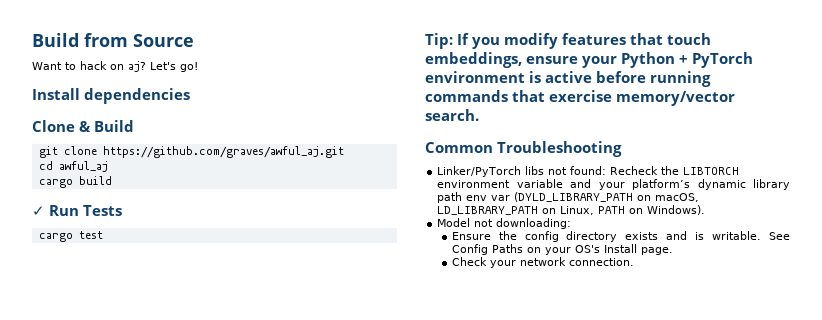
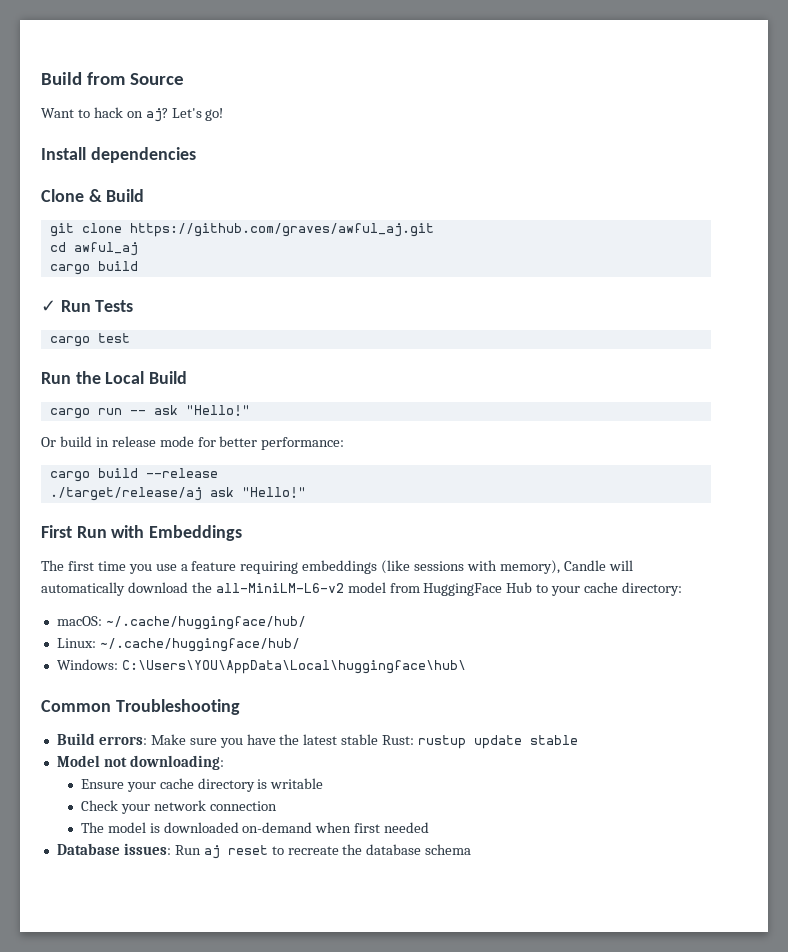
[425,33,712,49] [425,52,754,68] [425,71,712,87] [425,90,736,106] [425,109,479,121] [425,141,623,157] [437,166,740,177] [437,179,790,190] [437,192,700,203] [437,205,706,215] [437,218,572,229] [451,231,790,242] [451,244,673,255] [451,257,634,268] Tip: If you modify features that touch embeddings, ensure your Python + PyTorch environment is active before running commands that exercise memory/vector search. // Common Troubleshooting // Linker/PyTorch libs not found: Recheck the LIBTORCH environment variable and your platform’s dynamic library path env var (DYLD_LIBRARY_PATH on macOS, LD_LIBRARY_PATH on Linux, PATH on Windows). // Model not downloading: // Ensure the config directory exists and is writable. See Config Paths on your OS's Install page. // Check your network connection. -> [41,371,188,384] [49,405,250,419] [41,436,345,450] [49,468,218,482] [49,487,306,501] [41,525,243,541] [41,560,633,574] [41,582,683,596] [56,616,306,630] [56,638,300,652] [56,659,466,674] [41,699,240,715] [56,733,579,749] [56,755,224,770] [80,778,324,792] [80,800,277,814] [80,822,430,833] [56,843,472,859] Run the Local Build // cargo run -- ask "Hello!" // Or build in release mode for better performance: // cargo build --release // ./target/release/aj ask "Hello!" // First Run with Embeddings // The first time you use a feature requiring embeddings (like sessions with memory), Candle will automatically download the all-MiniLM-L6-v2 model from HuggingFace Hub to your cache directory: // macOS: ~/.cache/huggingface/hub/ // Linux: ~/.cache/huggingface/hub/ // Windows: C:\Users\YOU\AppData\Local\huggingface\hub\ // Common Troubleshooting // Build errors: Make sure you have the latest stable Rust: rustup update stable // Model not downloading: // Ensure your cache directory is writable // Check your network connection // The model is downloaded on-demand when first needed // Database issues: Run aj reset to recreate the database schema

